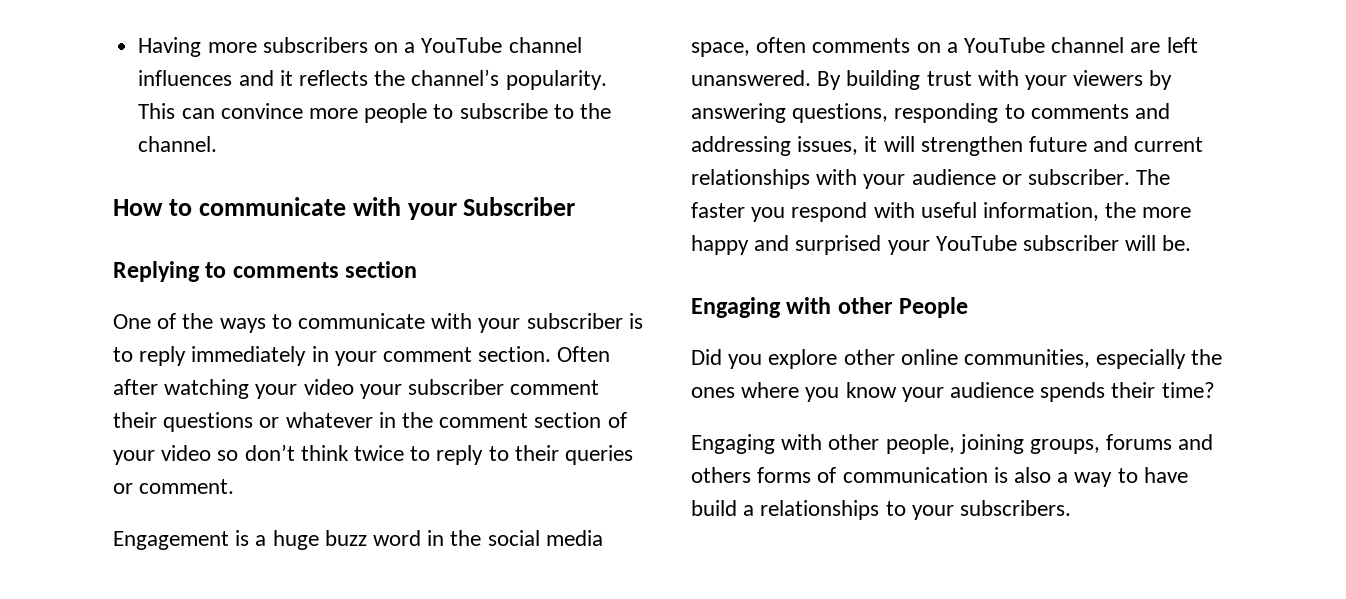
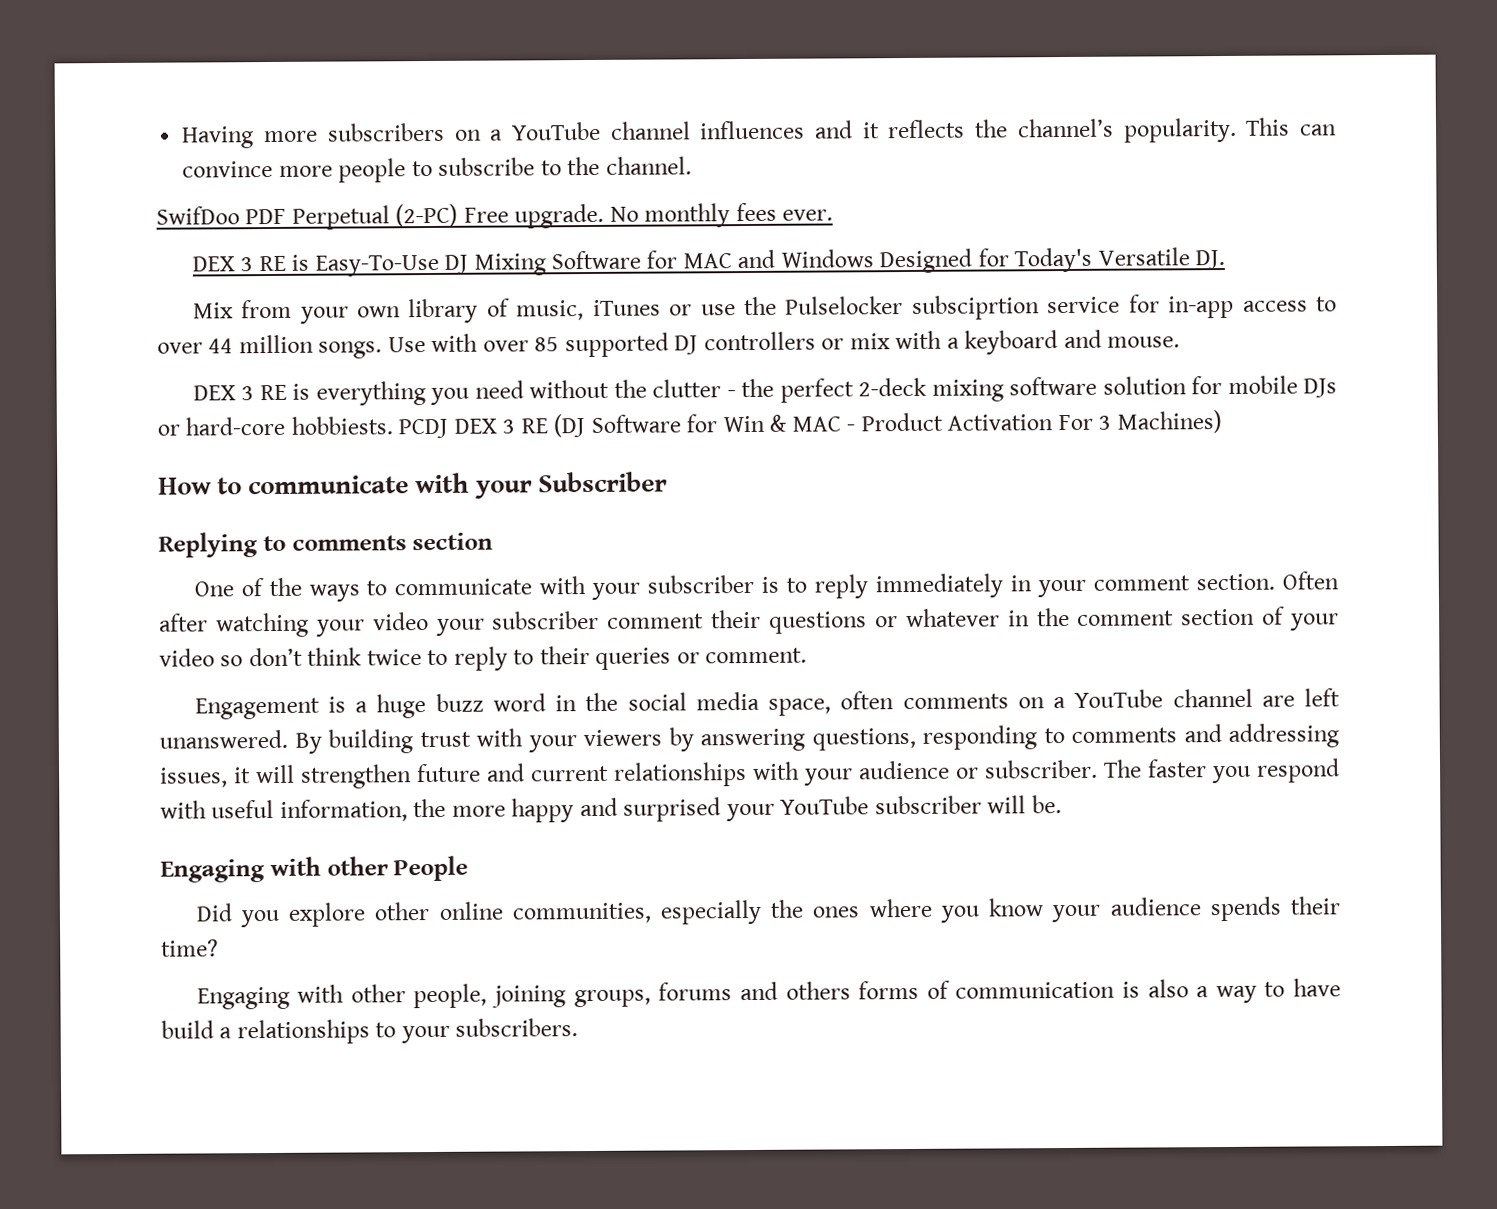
(218, 144) none -> [156,202,834,230] [191,247,1226,277] [192,294,1337,324] [157,329,1181,359] [192,375,1337,406] [157,410,1222,439] // SwifDoo PDF Perpetual (2-PC) Free upgrade. No monthly fees ever. // DEX 3 RE is Easy-To-Use DJ Mixing Software for MAC and Windows Designed for Today's Versatile DJ. // Mix from your own library of music, iTunes or use the Pulselocker subsciprtion service for in-app access to over 44 million songs. Use with over 85 supported DJ controllers or mix with a keyboard and mouse. // DEX 3 RE is everything you need without the clutter - the perfect 2-deck mixing software solution for mobile DJs or hard-core hobbiests. PCDJ DEX 3 RE (DJ Software for Win & MAC - Product Activation For 3 Machines)

